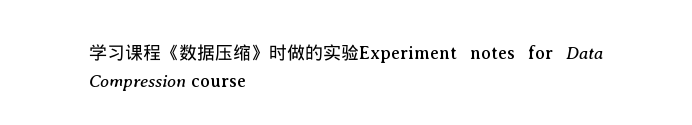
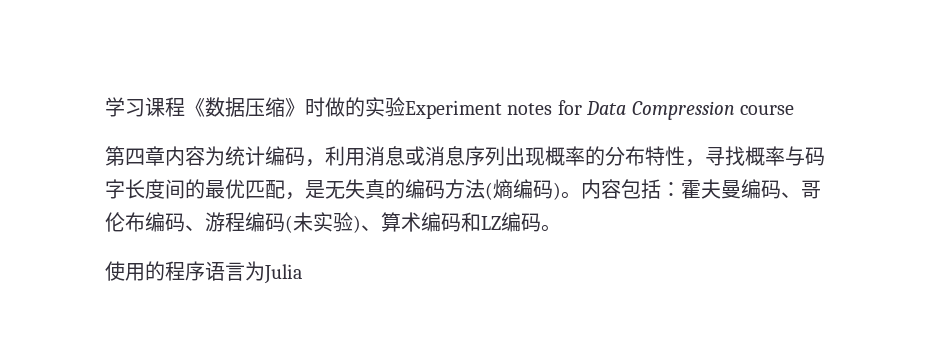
(246, 82) none -> [105,146,825,167] [105,179,821,200] [105,212,561,233] [105,261,302,284] // 第四章内容为统计编码，利用消息或消息序列出现概率的分布特性，寻找概率与码字长度间的最优匹配，是无失真的编码方法(熵编码)。内容包括：霍夫曼编码、哥伦布编码、游程编码(未实验)、算术编码和LZ编码。 // 使用的程序语言为Julia

